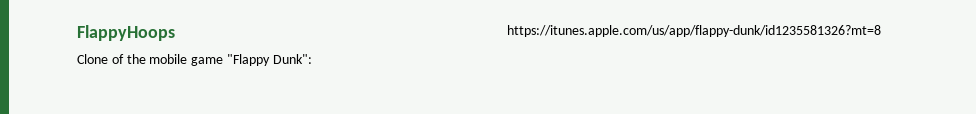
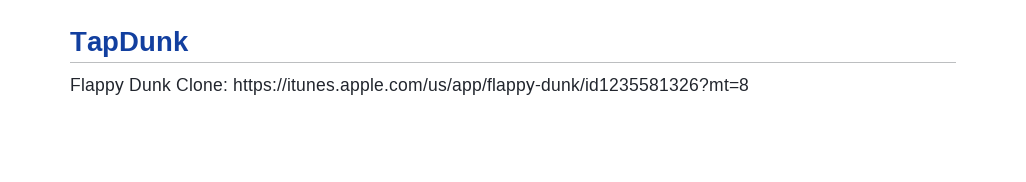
[77,25,175,41] [77,54,312,66] FlappyHoops // Clone of the mobile game "Flappy Dunk": -> [70,31,189,57] [70,78,228,95] TapDunk // Flappy Dunk Clone:

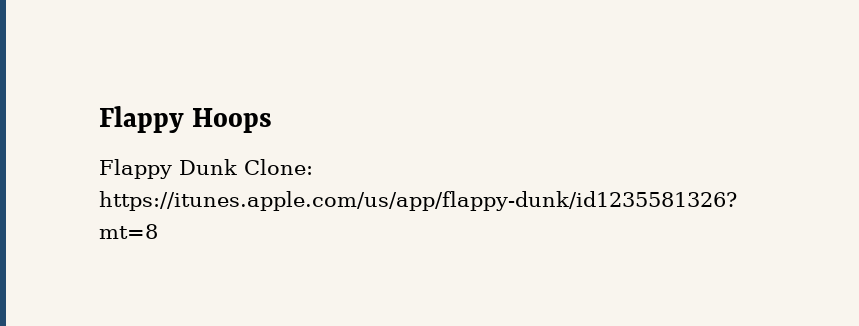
[70,31,189,57] TapDunk -> [99,106,273,133] Flappy Hoops

